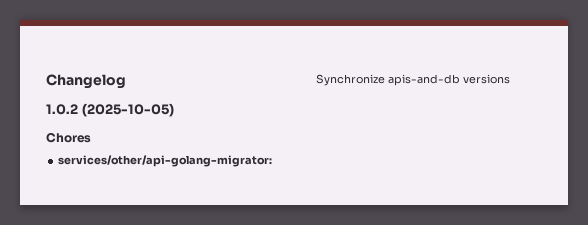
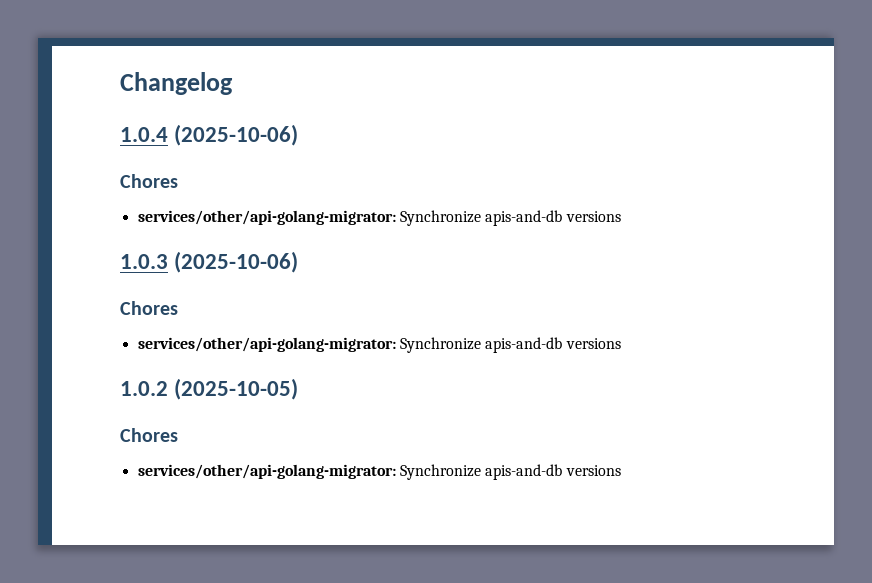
(126, 81) none -> [120,124,299,146] [120,174,178,188] [137,210,621,226] [120,251,299,273] [120,301,178,315] [137,337,621,353] // 1.0.4 (2025-10-06) // Chores // services/other/api-golang-migrator: Synchronize apis-and-db versions // 1.0.3 (2025-10-06) // Chores // services/other/api-golang-migrator: Synchronize apis-and-db versions

